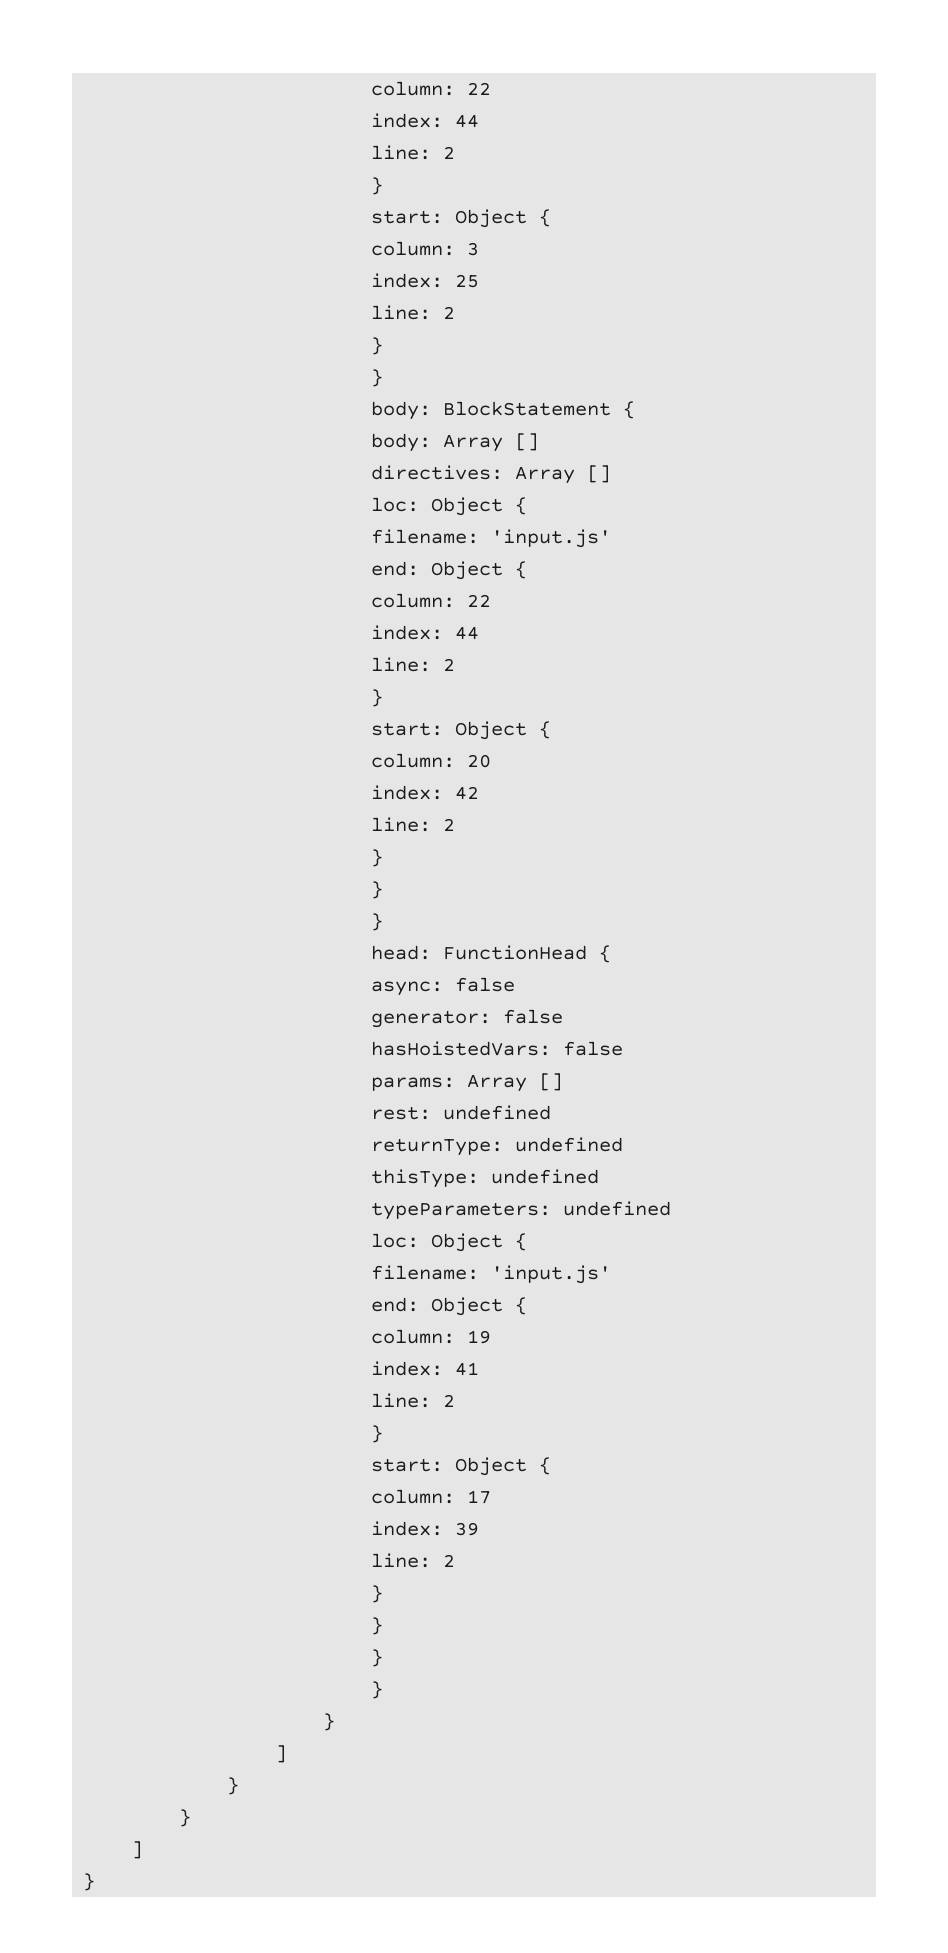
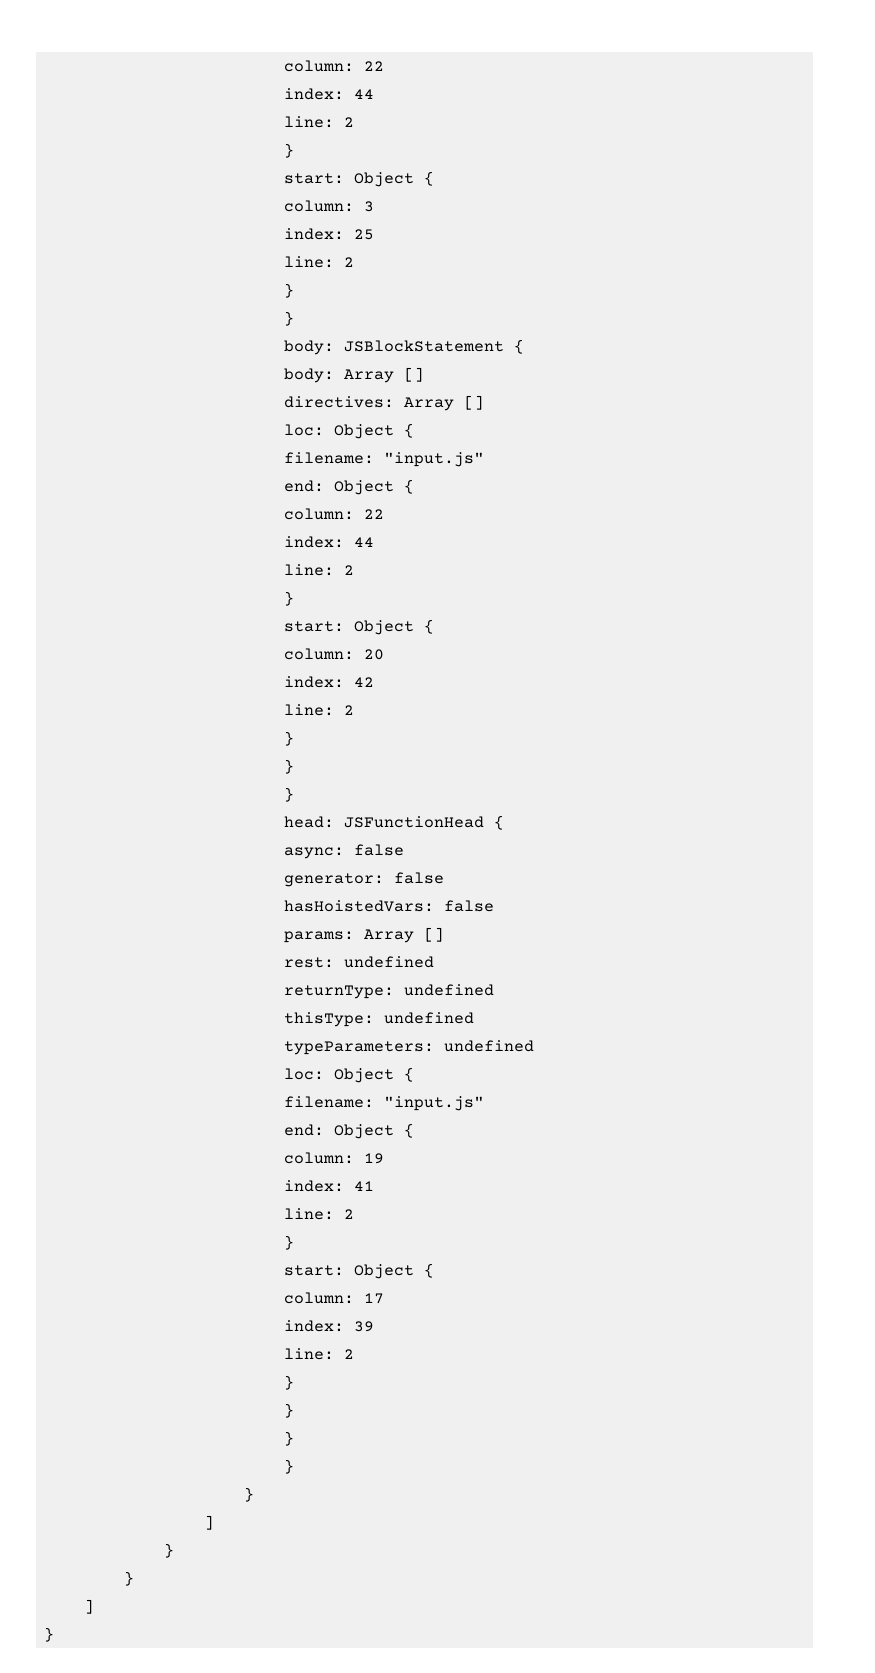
[442,401,611,416] BlockStatement -> [344,340,505,352] JSBlockStatement
[490,529,611,548] 'input.js' -> [384,452,485,467] "input.js"
[442,945,587,960] FunctionHead -> [344,816,485,828] JSFunctionHead
[490,1265,611,1284] 'input.js' -> [384,1096,485,1111] "input.js"

